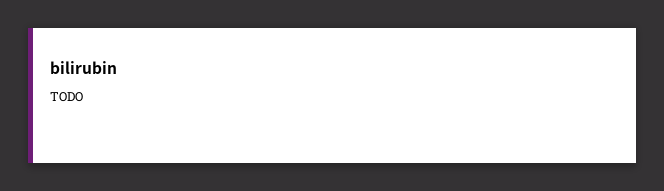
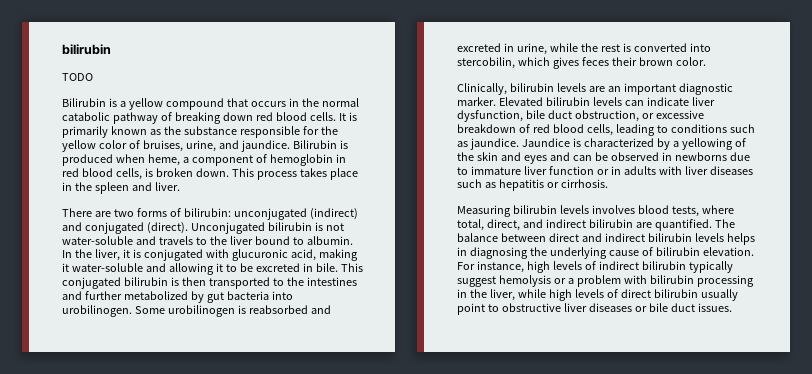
(83, 97) none -> [62,98,359,110] [62,112,357,124] [62,126,338,138] [62,140,348,152] [62,154,346,166] [62,168,358,180] [62,182,180,194] [62,208,358,220] [62,222,344,234] [62,236,353,245] [62,249,358,261] [62,263,363,275] [62,277,357,289] [62,291,293,303] [62,305,331,317] [457,43,711,55] [457,57,706,69] [457,83,733,95] [457,97,715,106] [457,110,704,122] [457,124,755,136] [457,138,746,150] [457,152,750,164] [457,166,753,175] [457,179,608,191] [457,205,734,217] [457,219,735,231] [457,233,755,245] [457,247,754,259] [457,261,733,273] [457,275,754,287] [457,289,738,301] [457,303,732,315] // Bilirubin is a yellow compound that occurs in the normal catabolic pathway of breaking down red blood cells. It is primarily known as the substance responsible for the yellow color of bruises, urine, and jaundice. Bilirubin is produced when heme, a component of hemoglobin in red blood cells, is broken down. This process takes place in the spleen and liver. // There are two forms of bilirubin: unconjugated (indirect) and conjugated (direct). Unconjugated bilirubin is not water-soluble and travels to the liver bound to albumin. In the liver, it is conjugated with glucuronic acid, making it water-soluble and allowing it to be excreted in bile. This conjugated bilirubin is then transported to the intestines and further metabolized by gut bacteria into urobilinogen. Some urobilinogen is reabsorbed and excreted in urine, while the rest is converted into stercobilin, which gives feces their brown color. // Clinically, bilirubin levels are an important diagnostic marker. Elevated bilirubin levels can indicate liver dysfunction, bile duct obstruction, or excessive breakdown of red blood cells, leading to conditions such as jaundice. Jaundice is characterized by a yellowing of the skin and eyes and can be observed in newborns due to immature liver function or in adults with liver diseases such as hepatitis or cirrhosis. // Measuring bilirubin levels involves blood tests, where total, direct, and indirect bilirubin are quantified. The balance between direct and indirect bilirubin levels helps in diagnosing the underlying cause of bilirubin elevation. For instance, high levels of indirect bilirubin typically suggest hemolysis or a problem with bilirubin processing in the liver, while high levels of direct bilirubin usually point to obstructive liver diseases or bile duct issues.

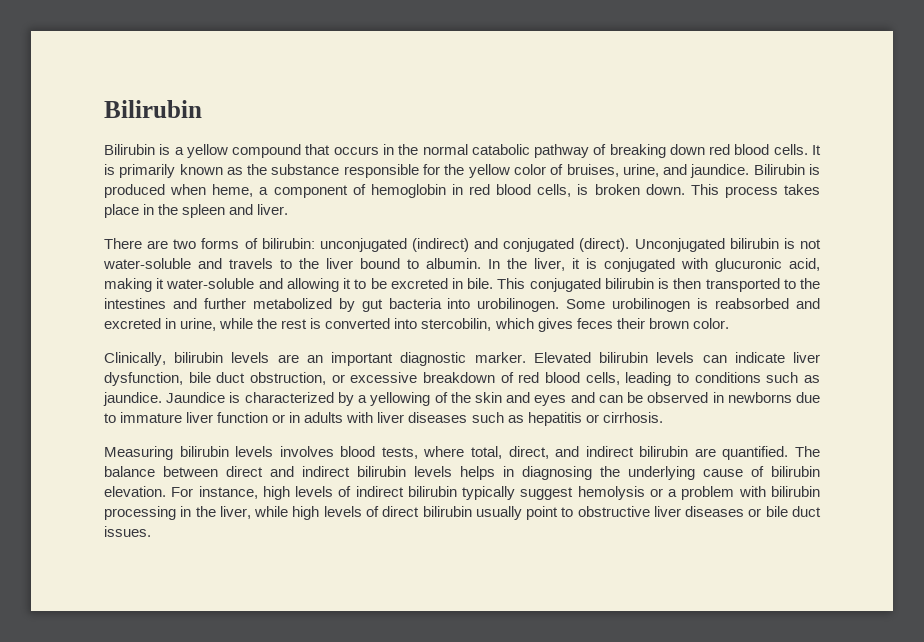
[62,44,111,55] [62,73,93,81] bilirubin // TODO -> [104,100,202,118] Bilirubin

